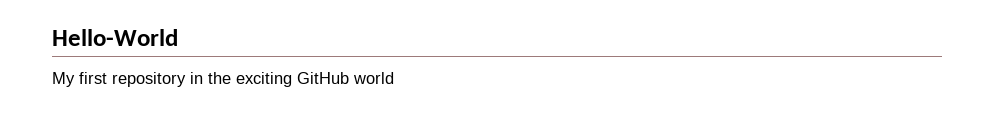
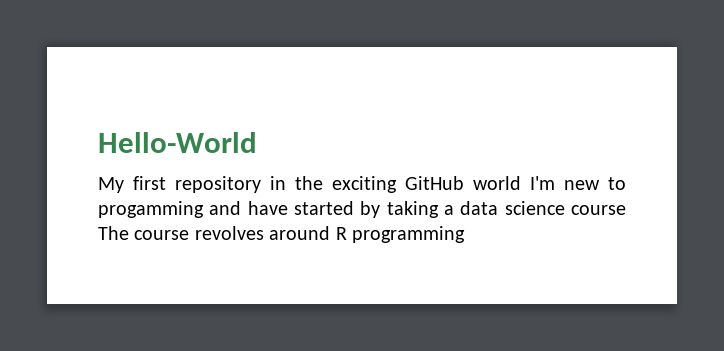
(394, 78) none -> [530,176,626,190] [98,201,626,218] [98,226,465,243] I'm new to progamming and have started by taking a data science course The course revolves around R programming

